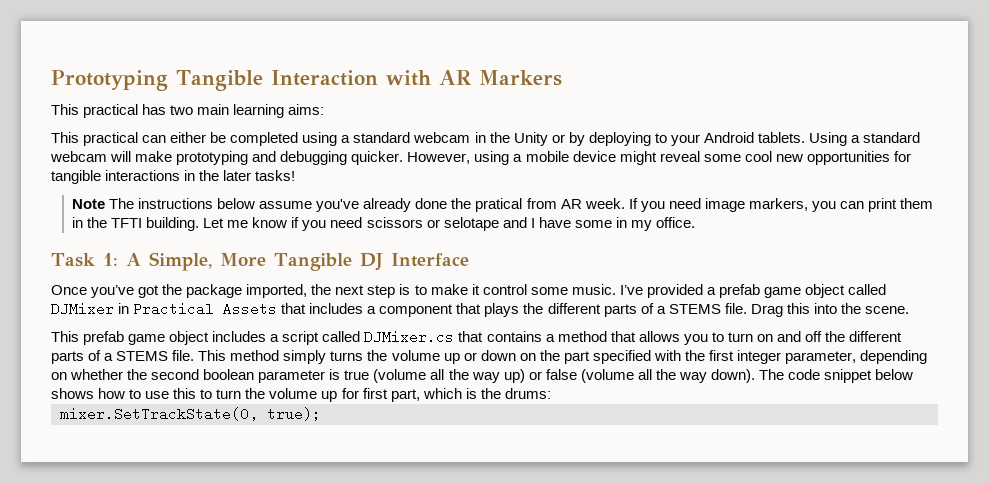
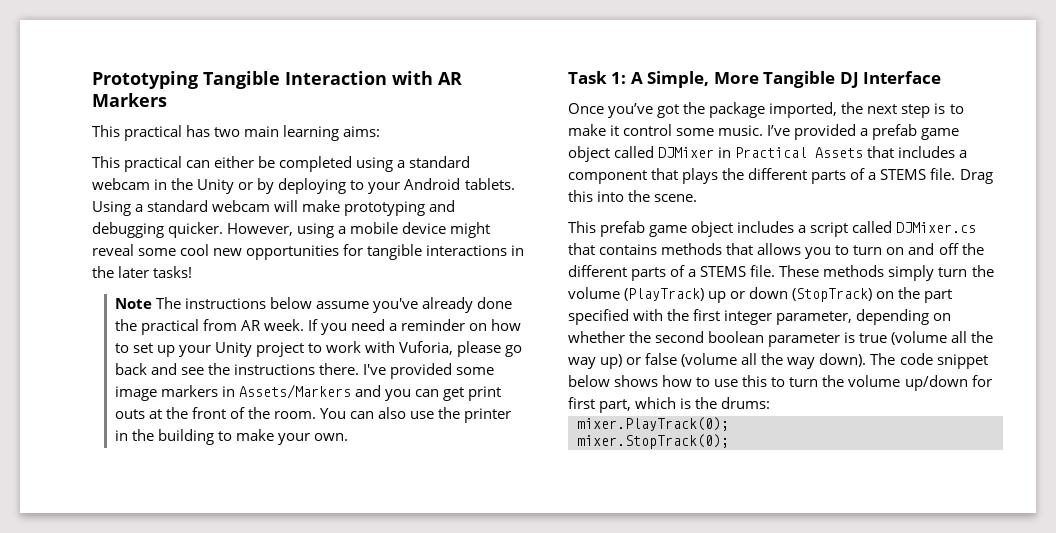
[475,198,523,212] pratical -> [140,319,199,335] practical
[704,198,934,212] [72,217,695,231] image markers, you can print them in the TFTI building. Let me know if you need scissors or selotape and I have some in my office. -> [389,319,522,331] [114,341,523,357] [114,363,495,379] [114,384,502,401] [114,407,512,423] [114,429,349,445] a reminder on how to set up your Unity project to work with Vuforia, please go back and see the instructions there. I've provided some image markers in Assets/Markers and you can get print outs at the front of the room. You can also use the printer in the building to make your own.
[545,331,607,342] a method -> [661,243,723,255] methods
[198,350,440,364] This method simply turns the volume -> [779,265,994,281] [568,287,705,301] These methods simply turn the volume (PlayTrack)
(516, 355) none -> [792,288,873,302] (StopTrack)
[321,391,338,402] up -> [904,375,968,391] up/down
[60,407,321,421] mixer.SetTrackState(0, true); -> [577,417,729,431] [577,434,729,449] mixer.PlayTrack(0); // mixer.StopTrack(0);

